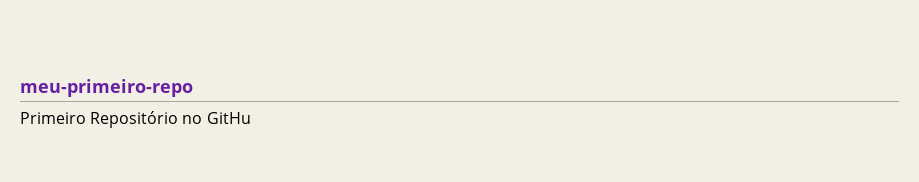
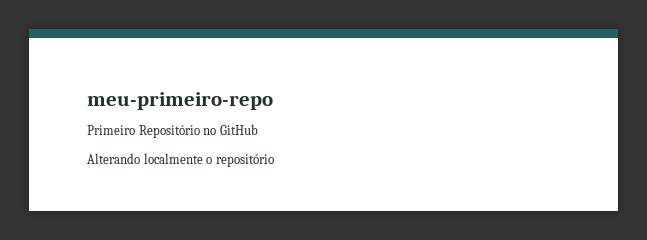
[206,112,251,124] GitHu -> [219,124,258,135] [87,153,274,167] GitHub // Alterando localmente o repositório

